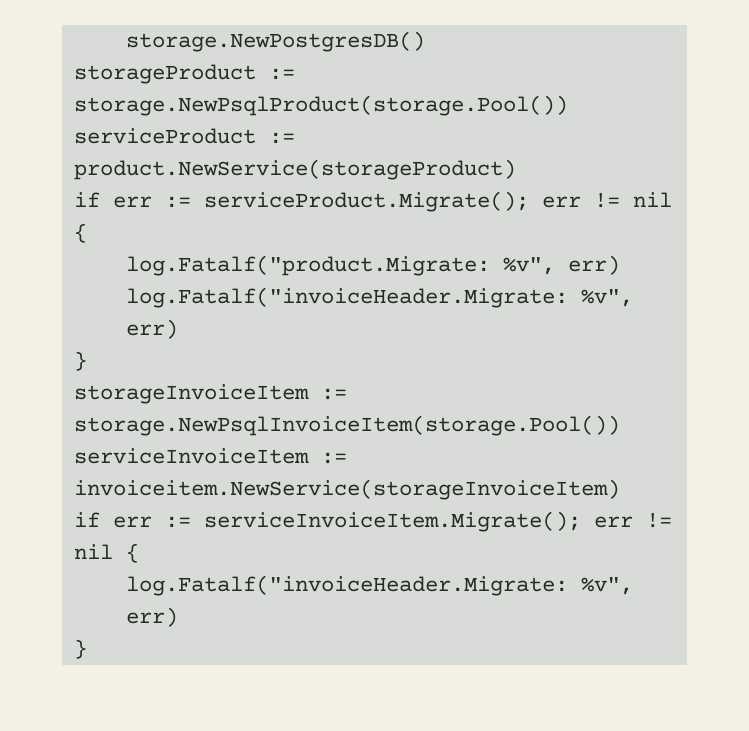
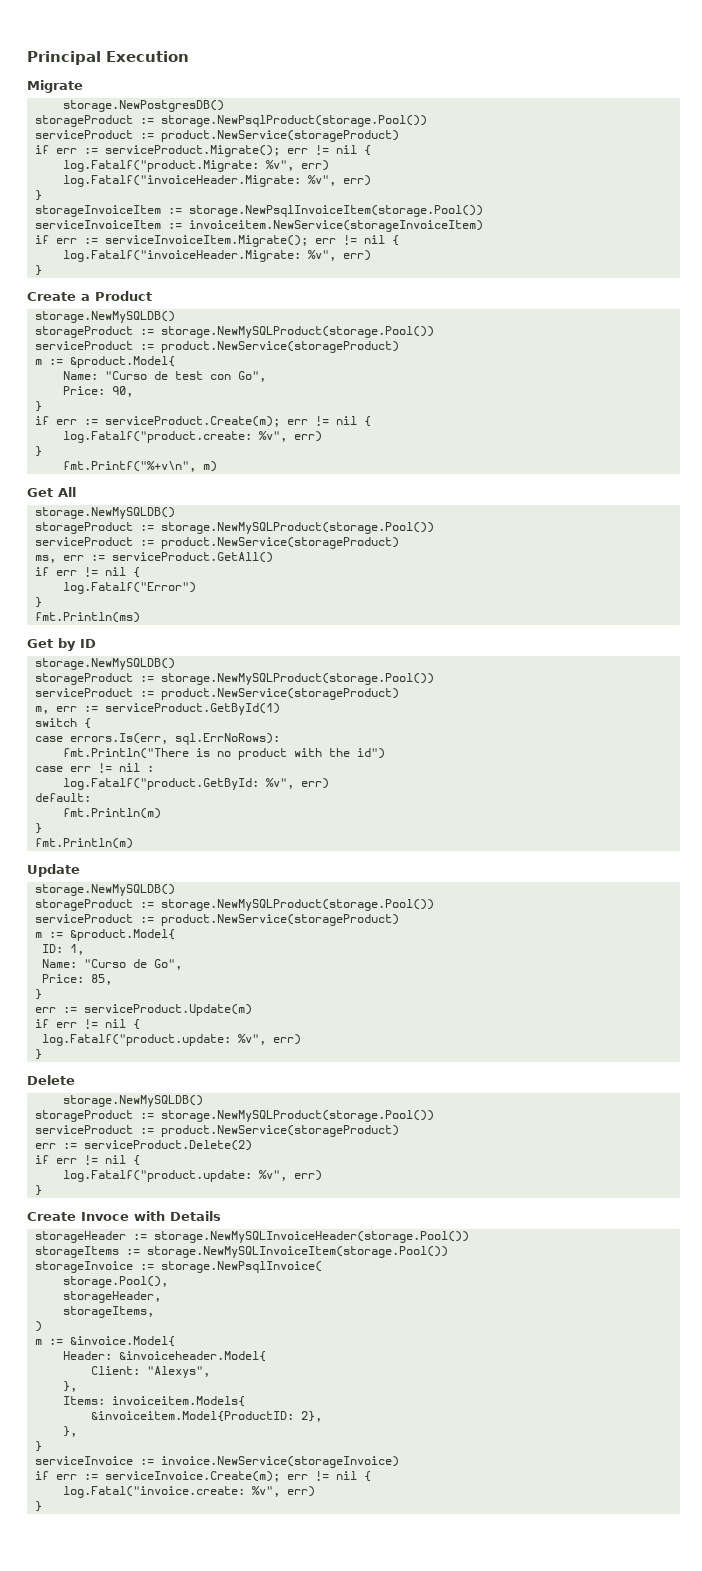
(126, 41) none -> [27,51,189,65] [27,80,83,93] Principal Execution // Migrate //
(87, 649) none -> [27,291,152,301] [34,311,175,323] [34,326,434,338] [34,341,399,353] [34,356,175,368] [62,371,266,382] [62,386,133,397] [34,401,42,412] [34,416,371,427] [62,431,322,443] [34,446,42,457] [62,461,217,472] [27,487,76,497] [34,507,175,519] [34,522,434,534] [34,537,399,549] [34,552,273,563] [34,567,140,578] [62,582,196,594] [34,597,42,608] [34,612,140,623] [27,638,96,651] [34,658,175,670] [34,673,434,685] [34,688,399,700] [34,703,280,715] [34,718,91,729] [34,733,280,745] [62,748,385,760] [34,763,154,773] [62,778,329,790] [34,793,91,802] [62,808,161,819] [34,823,42,834] [34,838,133,849] [27,864,80,877] [34,884,175,896] [34,899,434,911] [34,914,399,926] [34,929,175,941] [41,944,84,955] [41,959,182,970] [41,974,112,985] [34,989,42,1000] [34,1004,252,1016] [34,1019,140,1030] [41,1034,301,1046] [34,1049,42,1060] [27,1075,75,1085] [62,1095,203,1107] [34,1110,434,1122] [34,1125,399,1137] [34,1140,252,1151] [34,1155,140,1166] [62,1170,322,1182] [34,1185,42,1196] [27,1211,221,1221] [34,1231,469,1243] [34,1246,448,1258] [34,1261,322,1273] [62,1276,168,1288] [62,1291,161,1303] [62,1306,154,1318] [34,1321,42,1332] [34,1336,175,1347] [62,1351,266,1362] [90,1366,210,1378] [62,1381,77,1392] [62,1396,245,1407] [90,1411,322,1422] [62,1426,77,1437] [34,1441,42,1452] [34,1456,399,1468] [34,1471,371,1482] [62,1486,315,1498] [34,1501,42,1512] // Create a Product // storage.NewMySQLDB() // storageProduct := storage.NewMySQLProduct(storage.Pool()) // serviceProduct := product.NewService(storageProduct) // m := &product.Model{ // Name: "Curso de test con Go", // Price: 90, // } // if err := serviceProduct.Create(m); err != nil { // log.Fatalf("product.create: %v", err) // } // fmt.Printf("%+v\n", m) // Get All // storage.NewMySQLDB() // storageProduct := storage.NewMySQLProduct(storage.Pool()) // serviceProduct := product.NewService(storageProduct) // ms, err := serviceProduct.GetAll() // if err != nil { // log.Fatalf("Error") // } // fmt.Println(ms) // Get by ID // storage.NewMySQLDB() // storageProduct := storage.NewMySQLProduct(storage.Pool()) // serviceProduct := product.NewService(storageProduct) // m, err := serviceProduct.GetById(1) // switch { // case errors.Is(err, sql.ErrNoRows): // fmt.Println("There is no product with the id") // case err != nil : // log.Fatalf("product.GetById: %v", err) // default: // fmt.Println(m) // } // fmt.Println(m) // Update // storage.NewMySQLDB() // storageProduct := storage.NewMySQLProduct(storage.Pool()) // serviceProduct := product.NewService(storageProduct) // m := &product.Model{ // ID: 1, // Name: "Curso de Go", // Price: 85, // } // err := serviceProduct.Update(m) // if err != nil { // log.Fatalf("product.update: %v", err) // } // Delete // storage.NewMySQLDB() // storageProduct := storage.NewMySQLProduct(storage.Pool()) // serviceProduct := product.NewService(storageProduct) // err := serviceProduct.Delete(2) // if err != nil { // log.Fatalf("product.update: %v", err) // } // Create Invoce with Details // storageHeader := storage.NewMySQLInvoiceHeader(storage.Pool()) // storageItems := storage.NewMySQLInvoiceItem(storage.Pool()) // storageInvoice := storage.NewPsqlInvoice( // storage.Pool(), // storageHeader, // storageItems, // ) // m := &invoice.Model{ // Header: &invoiceheader.Model{ // Client: "Alexys", // }, // Items: invoiceitem.Models{ // &invoiceitem.Model{ProductID: 2}, // }, // } // serviceInvoice := invoice.NewService(storageInvoice) // if err := serviceInvoice.Create(m); err != nil { // log.Fatal("invoice.create: %v", err) // }

